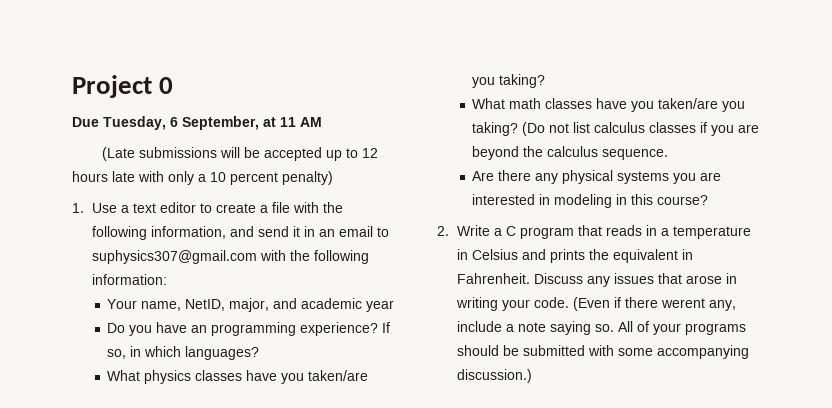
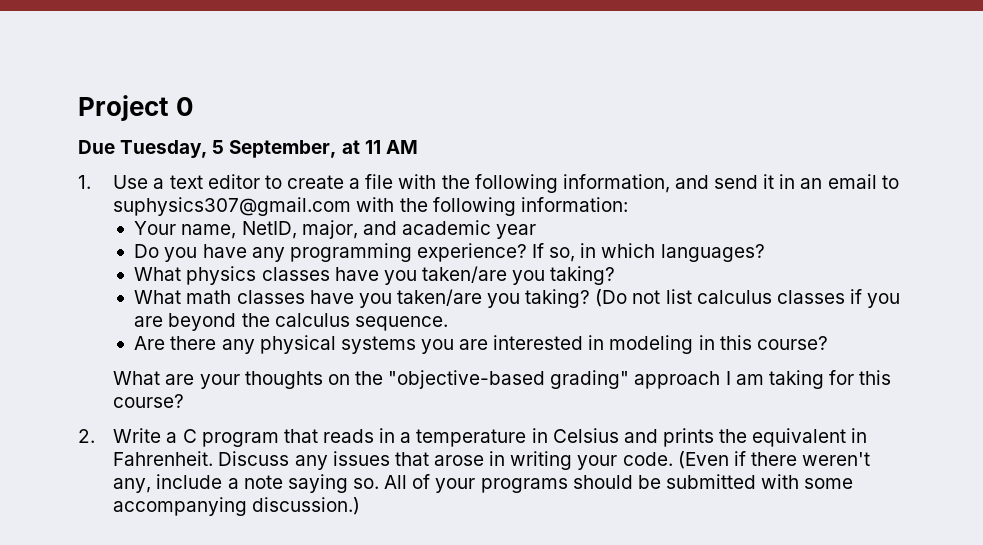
[170,117,178,127] 6 -> [212,140,225,154] 5
[101,147,378,161] [72,171,333,185] // (Late submissions will be accepted up to 12 hours late with only a 10 percent penalty) -> (418, 147) none
[191,325,208,333] an -> [251,247,285,262] any
(709, 200) none -> [113,370,892,389] [113,394,185,408] // What are your thoughts on the "objective-based grading" approach I am taking for this course?
[660,298,705,308] werent -> [802,452,871,466] weren't

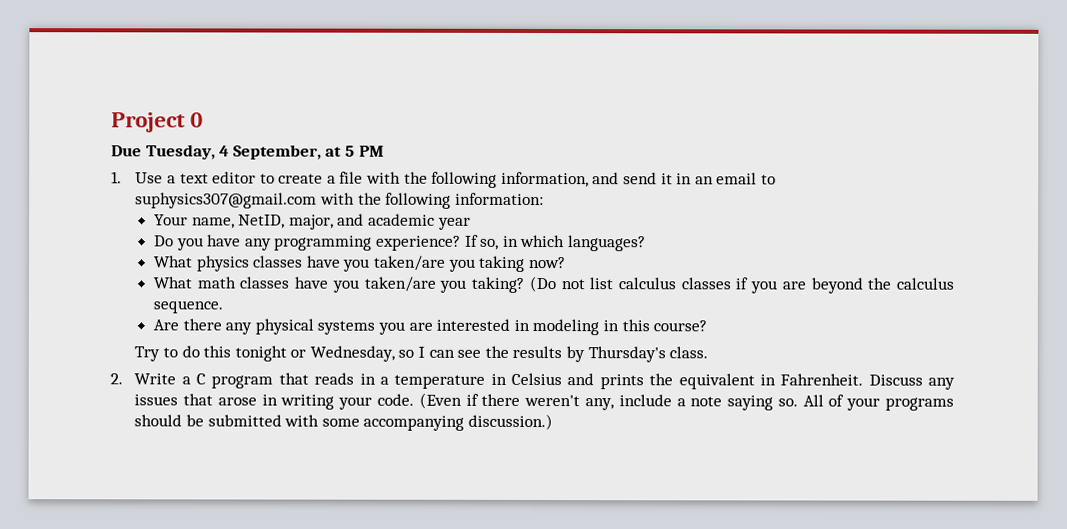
[212,140,225,154] 5 -> [219,145,230,157] 4
[364,140,418,154] 11 AM -> [344,145,384,157] 5 PM
[550,266,616,285] taking? -> [478,255,566,272] taking now?
[113,370,892,389] [113,394,185,408] What are your thoughts on the "objective-based grading" approach I am taking for this course? -> [134,345,709,363] Try to do this tonight or Wednesday, so I can see the results by Thursday's class.

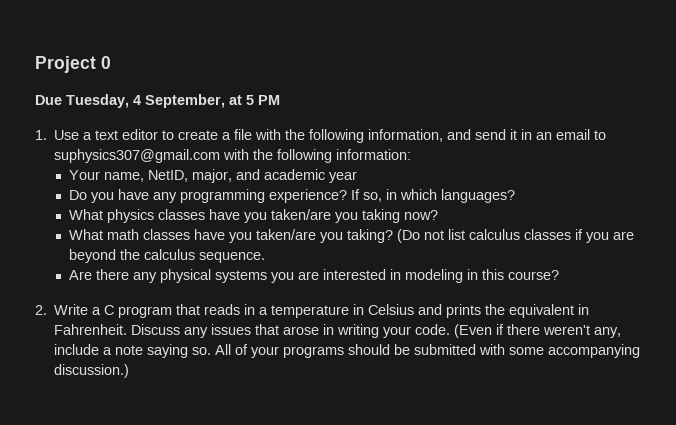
[134,345,709,363] // Try to do this tonight or Wednesday, so I can see the results by Thursday's class. -> (559, 275) none

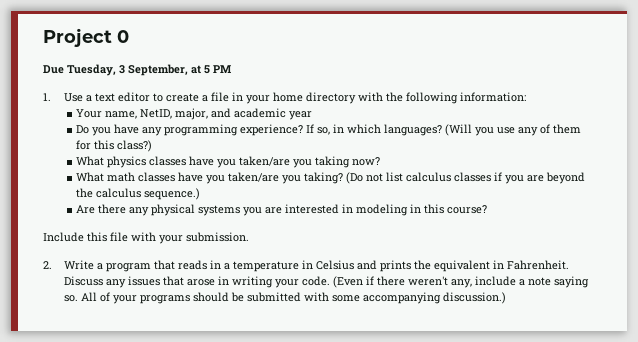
[133,95,141,105] 4 -> [119,65,125,74] 3
[255,129,607,143] [54,149,221,163] with the following information, and send it in an email to suphysics307@gmail.com -> [232,92,357,104] in your home directory
(515, 196) none -> [445,124,582,136] [76,140,153,152] (Will you use any of them for this class?)
[198,252,265,263] sequence. -> [144,188,201,200] sequence.)
(559, 275) none -> [43,232,249,244] // Include this file with your submission.
[104,305,115,315] C -> (104, 266) none

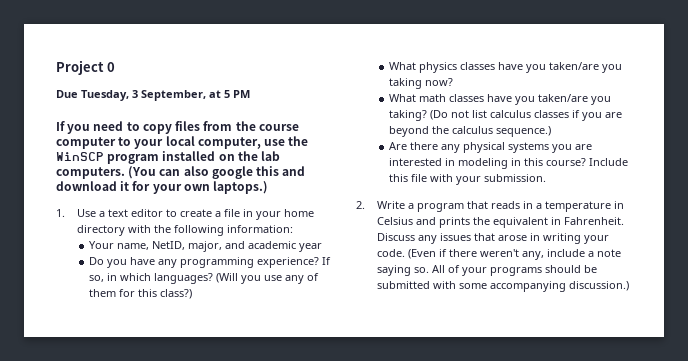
(231, 69) none -> [56,121,299,134] [56,136,309,149] [56,151,281,164] [56,166,306,179] [56,181,269,194] // If you need to copy files from the course computer to your local computer, use the WinSCP program installed on the lab computers. (You can also google this and download it for your own laptops.)
(488, 209) // -> (586, 162) none

